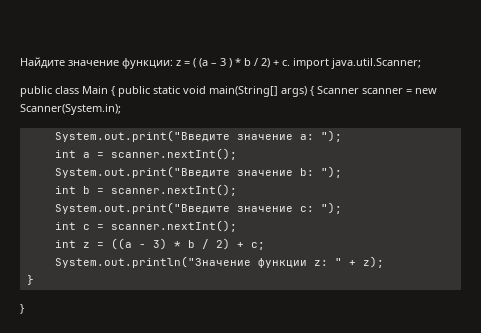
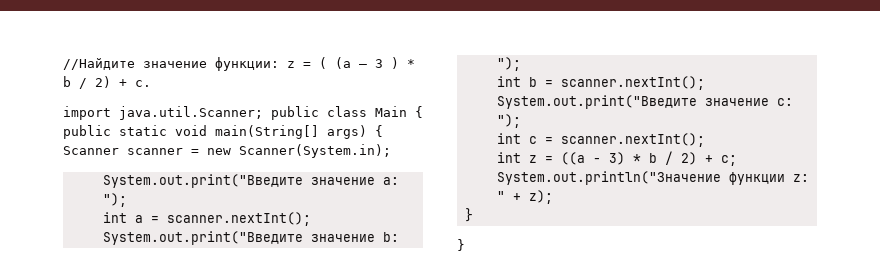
[20,57,65,69] Найдите -> [63,58,135,70] //Найдите
(290, 63) none -> (151, 83) //
(421, 63) // -> (263, 113) none

